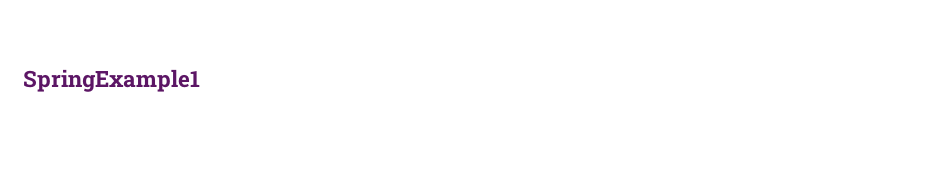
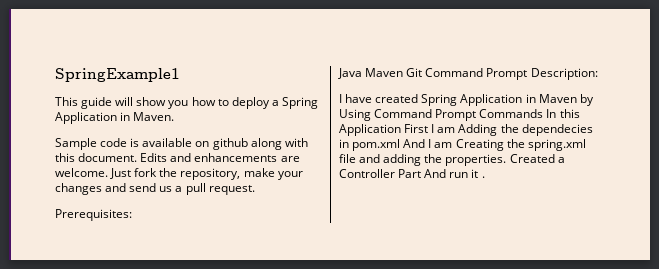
(200, 80) none -> [55,97,318,109] [55,112,175,124] [55,138,308,150] [55,153,300,162] [55,168,303,180] [55,183,255,195] [55,209,132,221] [338,68,598,80] [339,94,594,106] [339,109,580,121] [339,124,593,136] [339,139,586,151] [339,154,565,166] [339,169,485,178] // This guide will show you how to deploy a Spring Application in Maven. // Sample code is available on github along with this document. Edits and enhancements are welcome. Just fork the repository, make your changes and send us a pull request. // Prerequisites: // Java Maven Git Command Prompt Description: // I have created Spring Application in Maven by Using Command Prompt Commands In this Application First I am Adding the dependecies in pom.xml And I am Creating the spring.xml file and adding the properties. Created a Controller Part And run it .

